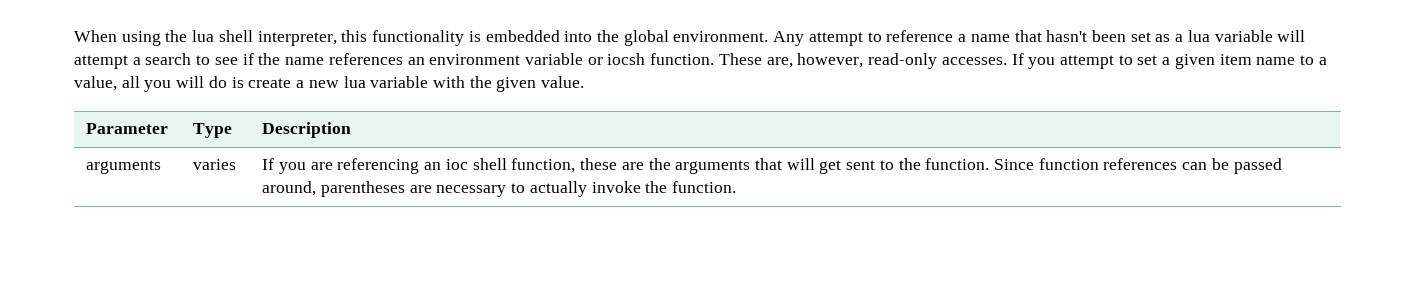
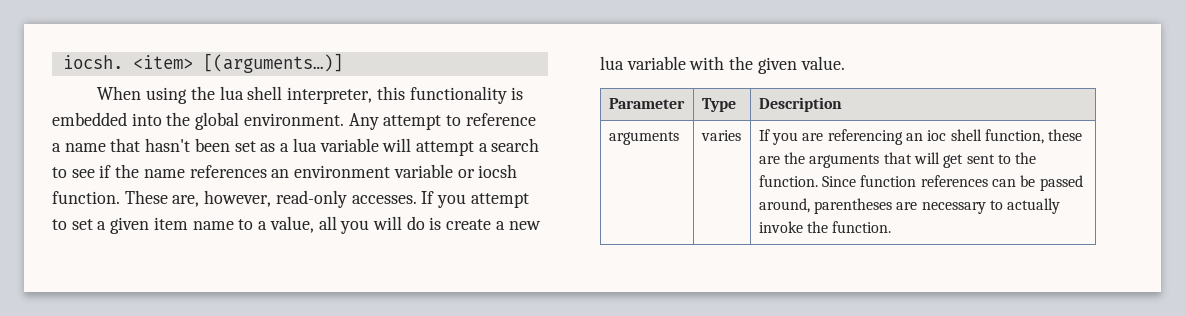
(74, 36) none -> [62,53,343,73] iocsh. <item> [(arguments…)] //

